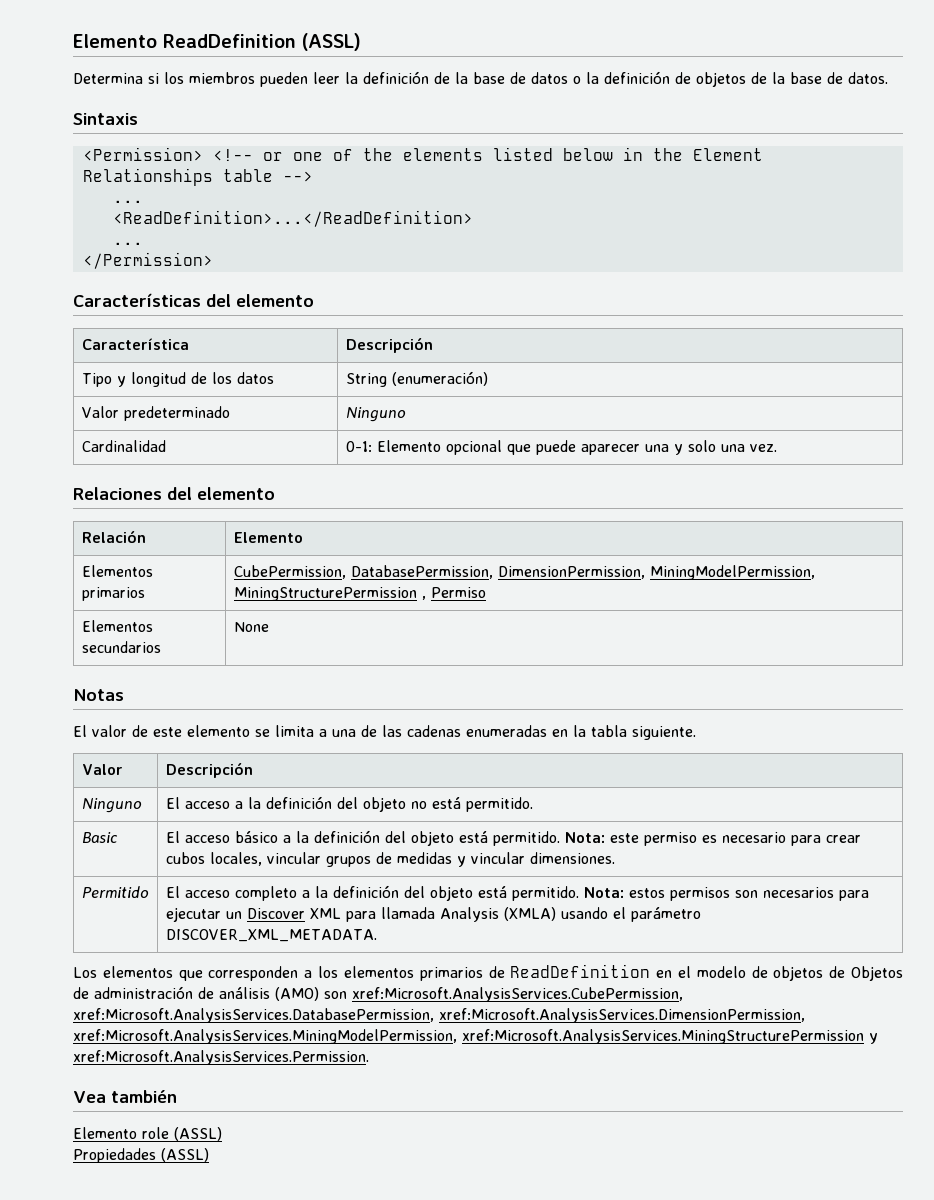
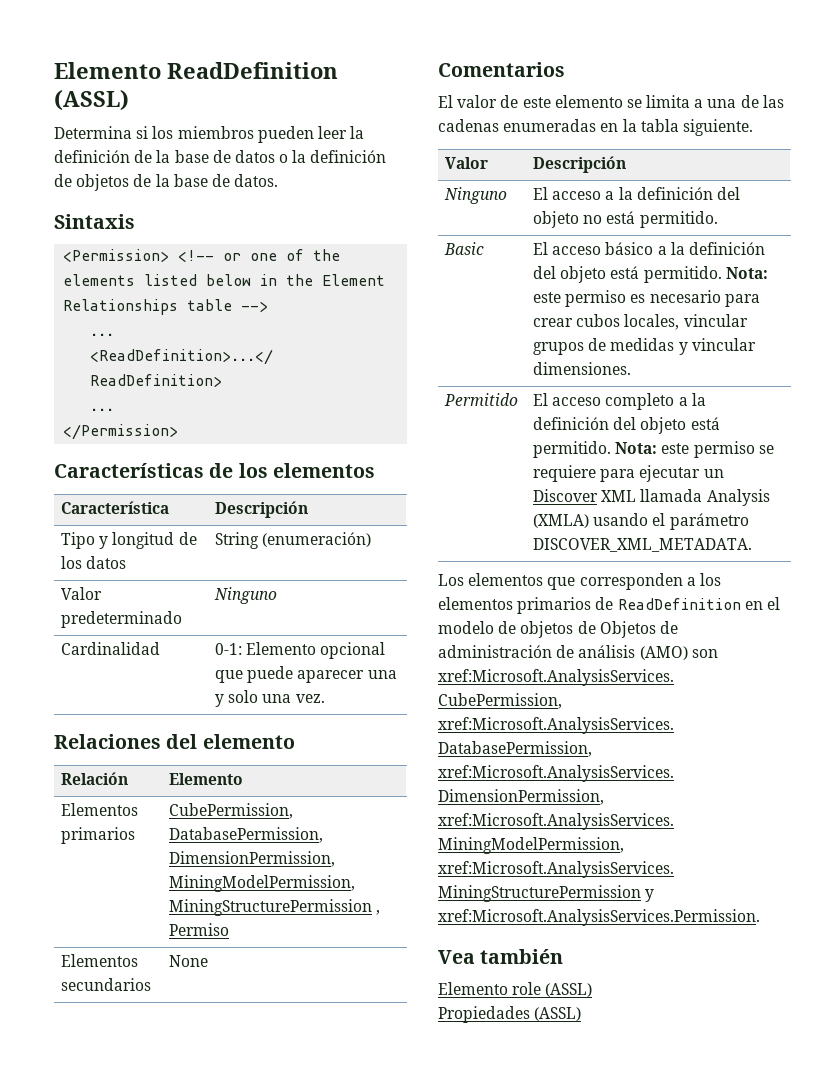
[206,294,314,307] del elemento -> [209,463,375,478] de los elementos
[73,689,124,701] Notas -> [438,62,565,77] Comentarios
[628,887,834,901] estos permisos son necesarios -> [661,441,774,458] [533,465,597,482] este permiso se requiere
[345,911,376,922] para -> (637, 496) none

